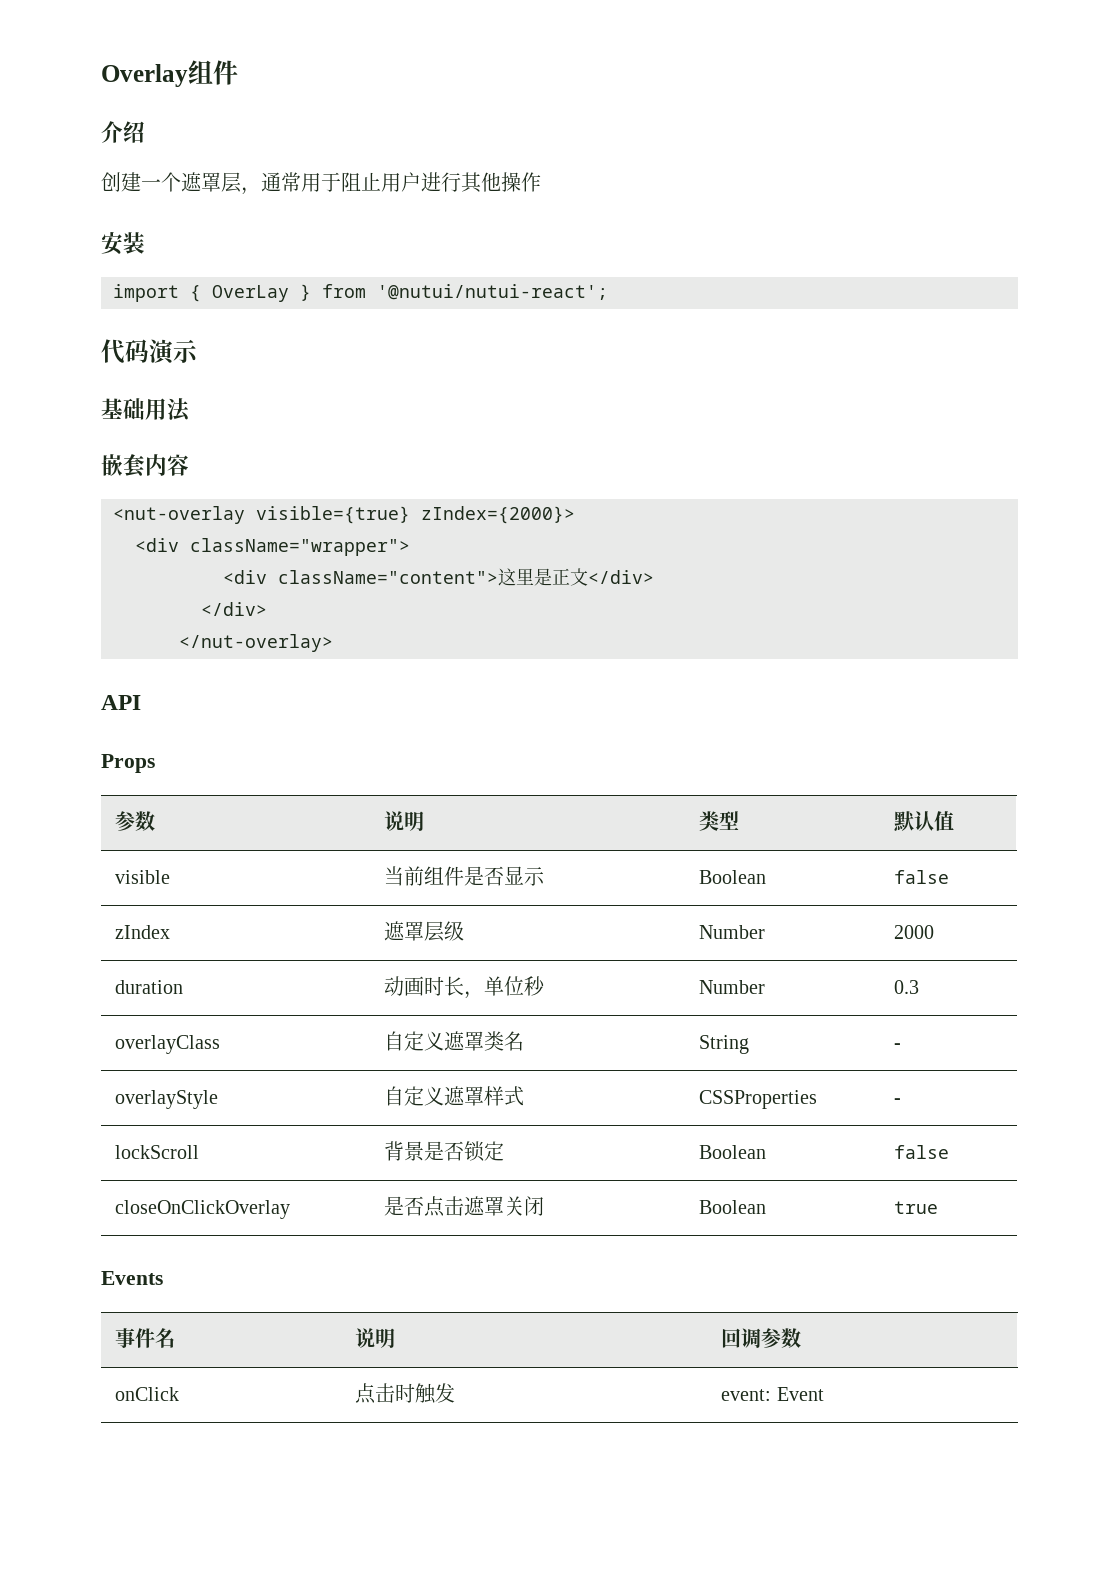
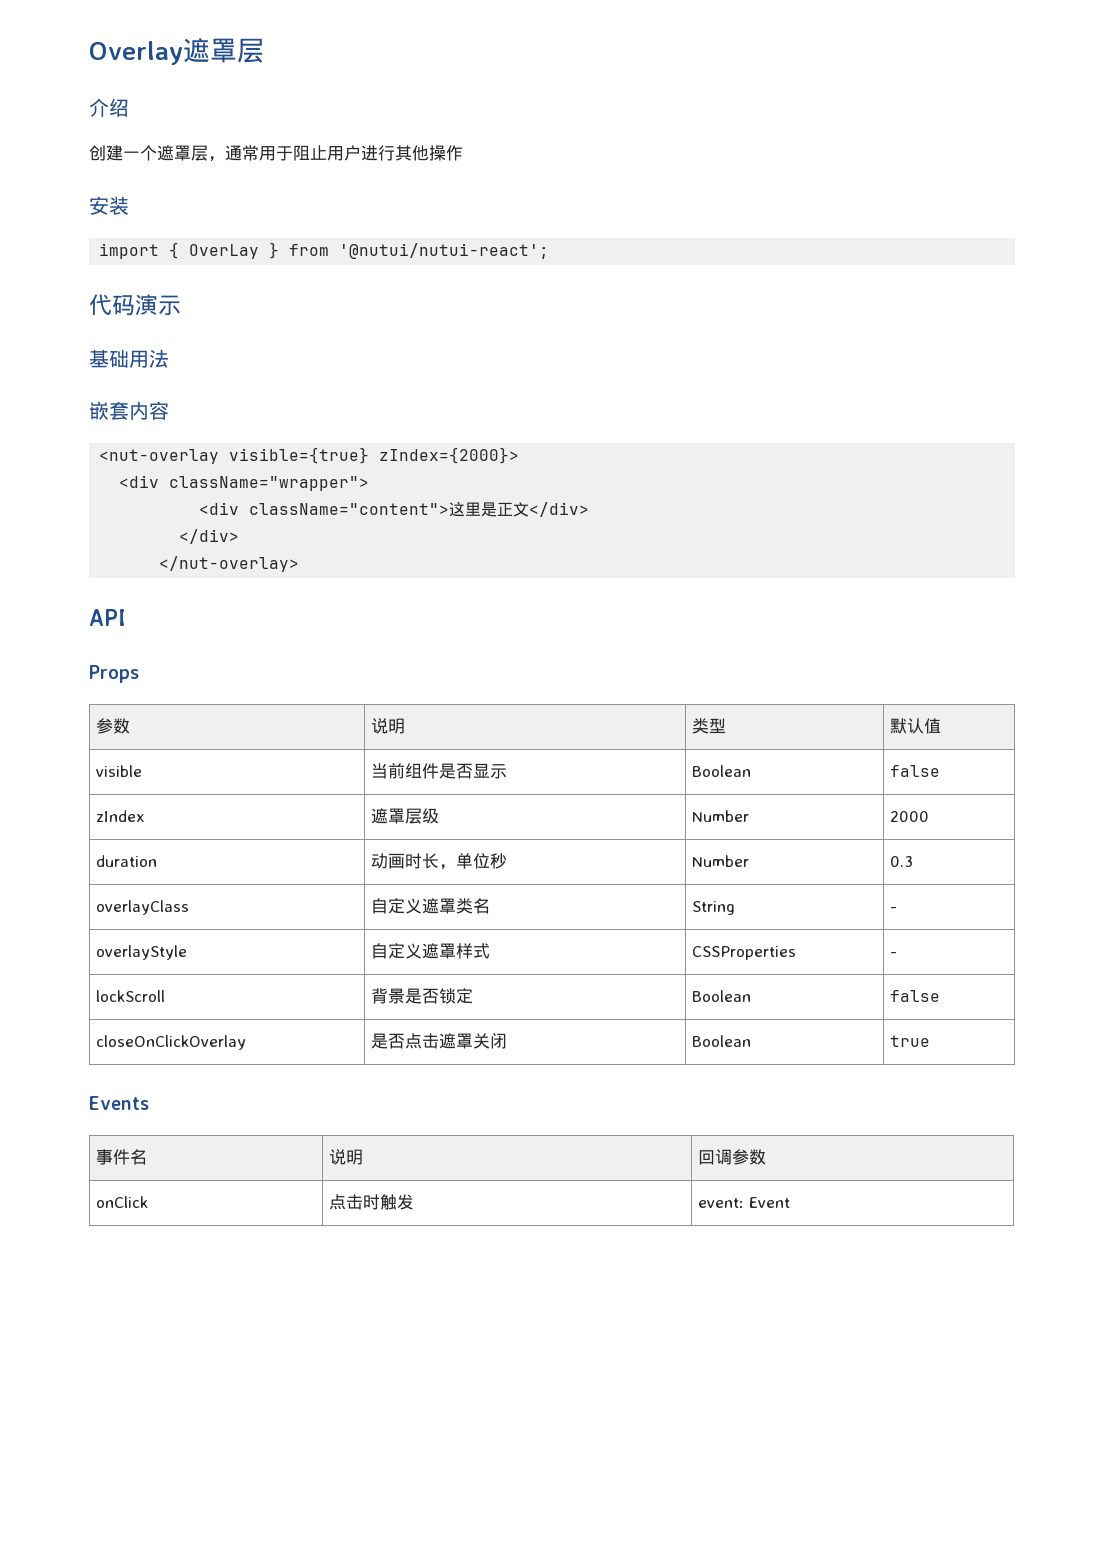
[188,60,238,85] 组件 -> [183,38,264,63] 遮罩层

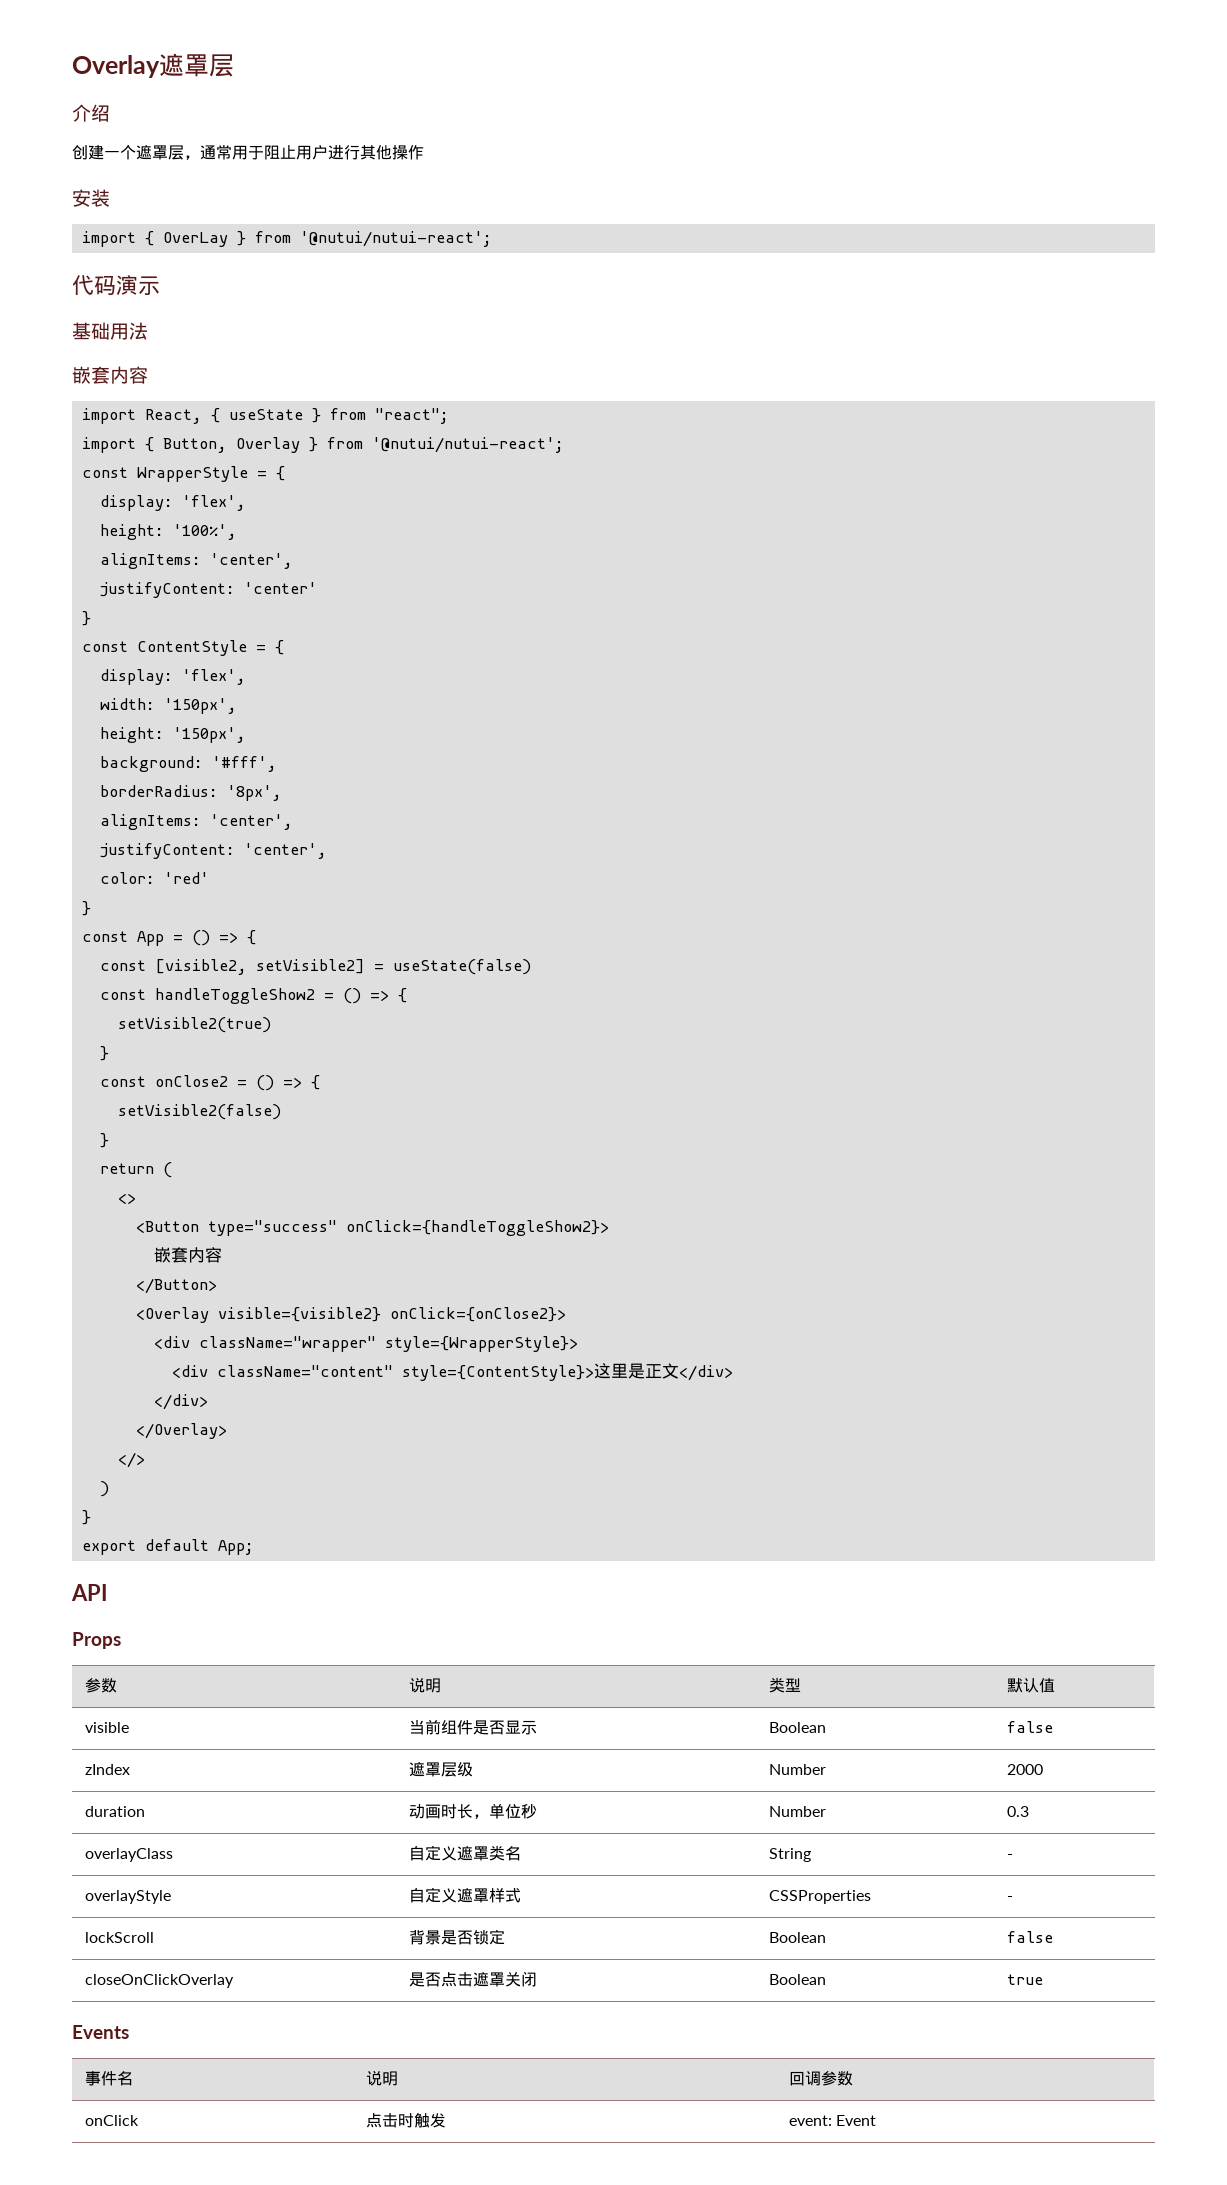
[99,447,520,464] [119,475,370,491] [199,502,450,515] <nut-overlay visible={true} zIndex={2000}> // <div className="wrapper"> // <div className="content"> -> [81,408,449,424] [81,437,564,453] [81,466,285,482] [99,495,246,511] [99,524,237,540] [99,553,293,569] [99,582,317,598] [81,611,91,626] [81,640,284,656] [99,669,246,685] [99,698,237,714] [99,727,246,743] [99,756,277,772] [99,785,282,801] [99,814,293,830] [99,843,327,859] [99,872,209,884] [81,901,91,916] [81,930,256,946] [99,959,531,975] [99,988,407,1004] [117,1017,271,1033] [99,1046,109,1061] [99,1075,320,1091] [117,1104,281,1120] [99,1133,109,1148] [99,1162,172,1178] [117,1193,136,1204] [135,1220,609,1236] [153,1247,222,1263] [135,1278,217,1294] [135,1307,566,1323] [153,1336,578,1352] [171,1365,594,1381] import React, { useState } from "react"; // import { Button, Overlay } from '@nutui/nutui-react'; // const WrapperStyle = { // display: 'flex', // height: '100%', // alignItems: 'center', // justifyContent: 'center' // } // const ContentStyle = { // display: 'flex', // width: '150px', // height: '150px', // background: '#fff', // borderRadius: '8px', // alignItems: 'center', // justifyContent: 'center', // color: 'red' // } // const App = () => { // const [visible2, setVisible2] = useState(false) // const handleToggleShow2 = () => { // setVisible2(true) // } // const onClose2 = () => { // setVisible2(false) // } // return ( // <> // <Button type="success" onClick={handleToggleShow2}> // 嵌套内容 // </Button> // <Overlay visible={visible2} onClick={onClose2}> // <div className="wrapper" style={WrapperStyle}> // <div className="content" style={ContentStyle}>
[159,556,300,572] </nut-overlay> -> [135,1423,227,1439] [117,1452,145,1468] [99,1481,109,1497] [81,1510,91,1525] [81,1539,254,1555] </Overlay> // </> // ) // } // export default App;

